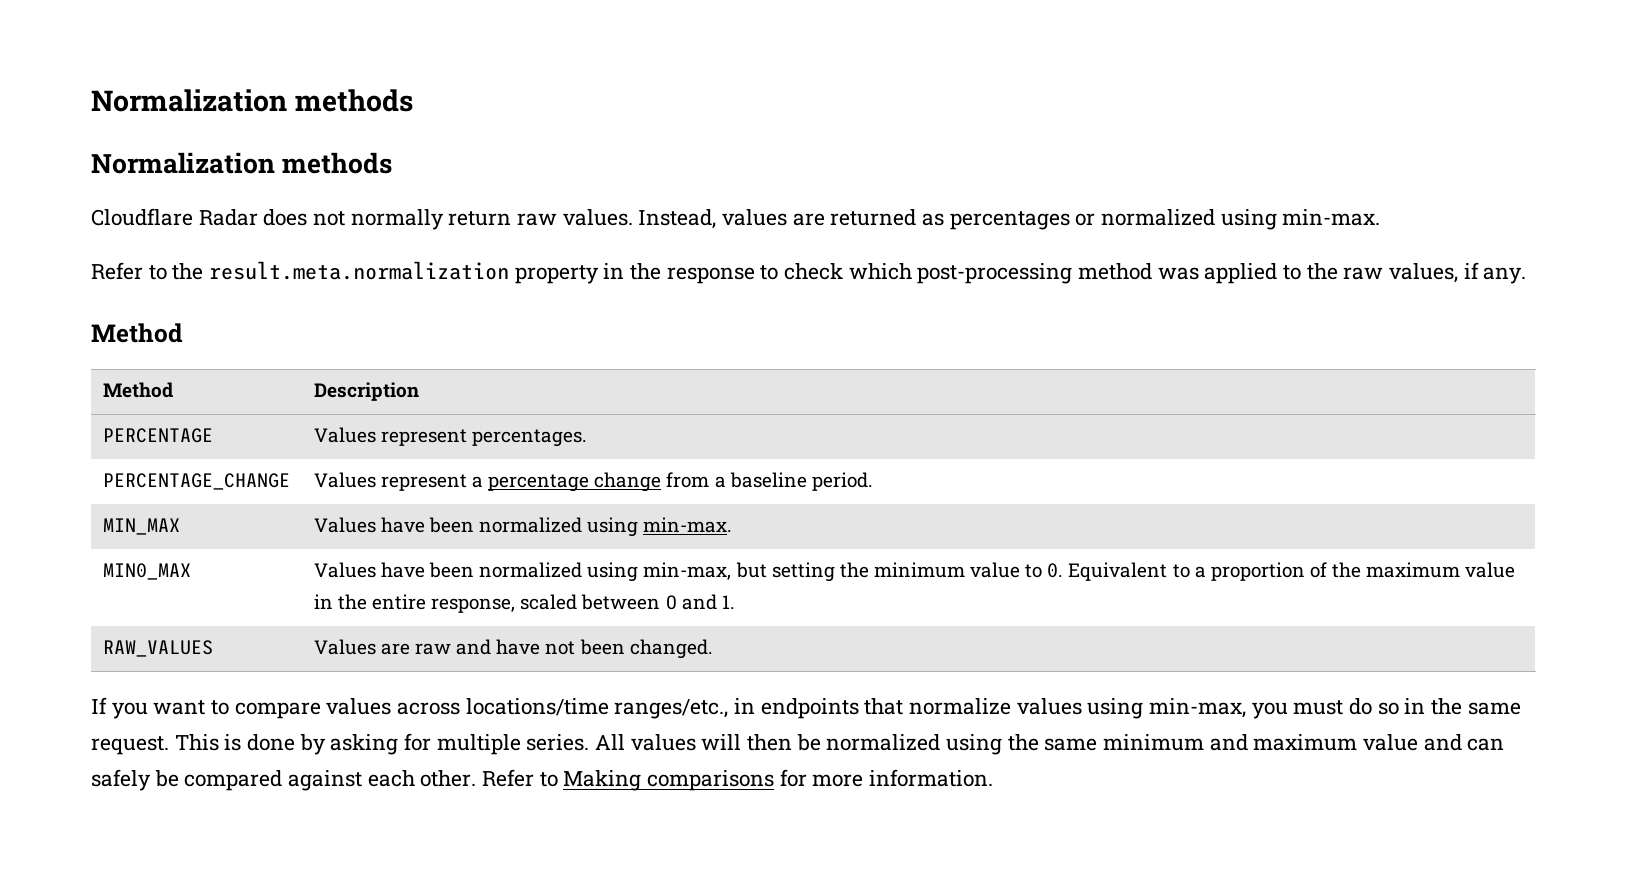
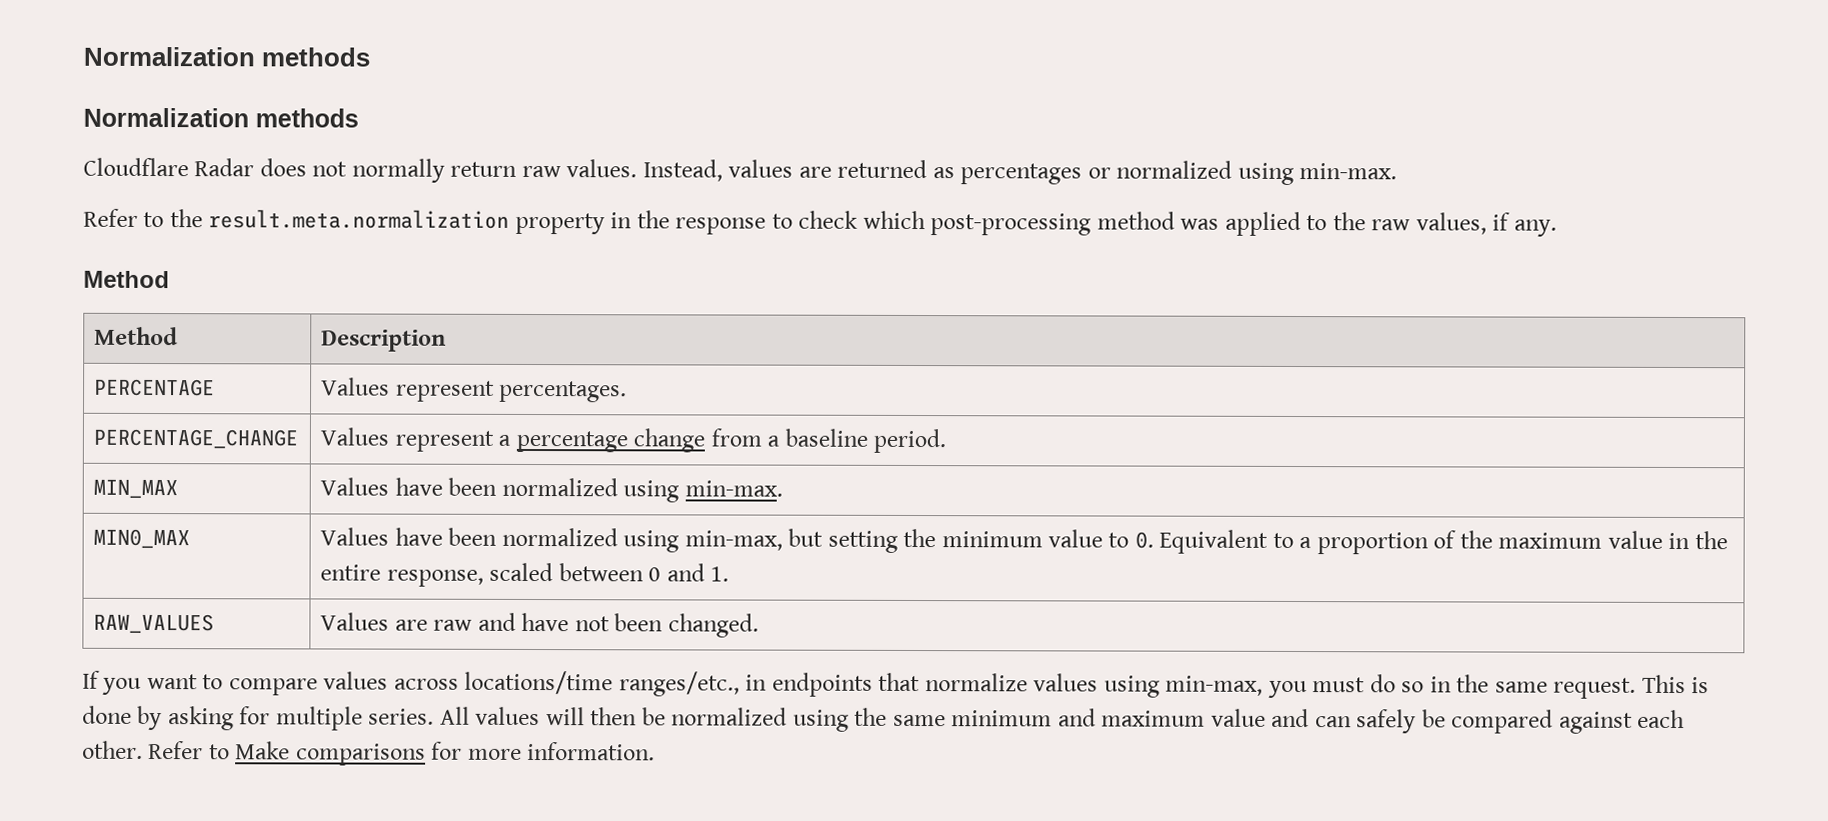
[563,770,642,791] Making -> [235,741,291,760] Make

